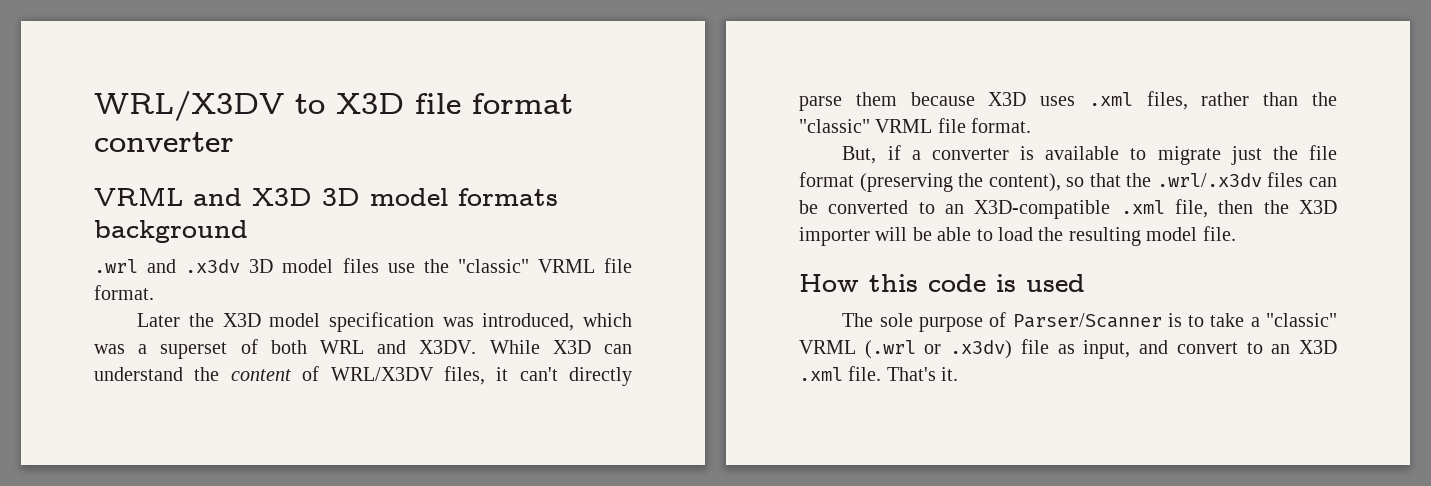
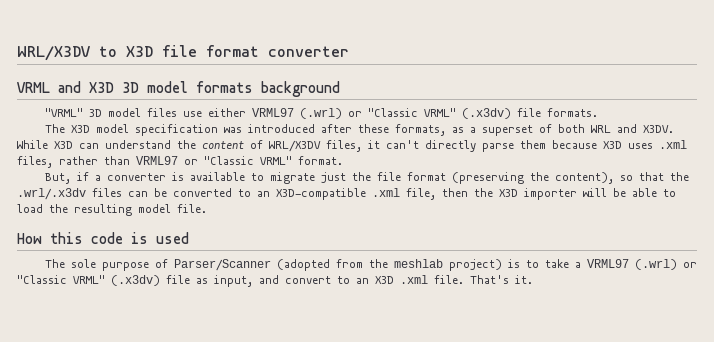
[94,259,241,273] .wrl and .x3dv -> [44,108,83,117] "VRML"
[423,258,633,273] [94,285,154,300] [137,312,632,332] [94,344,125,354] the "classic" VRML file format. // Later the X3D model specification was introduced, which was -> [207,108,598,119] [44,124,464,136] either VRML97 (.wrl) or "Classic VRML" (.x3dv) file formats. // The X3D model specification was introduced after these formats, as
[1312,92,1337,106] [799,118,966,133] the "classic" VRML file -> [136,156,292,165] VRML97 or "Classic VRML"
[1167,313,1337,327] [799,340,1013,359] is to take a "classic" VRML (.wrl or .x3dv) -> [276,259,697,271] [17,275,160,286] (adopted from the meshlab project) is to take a VRML97 (.wrl) or "Classic VRML" (.x3dv)

